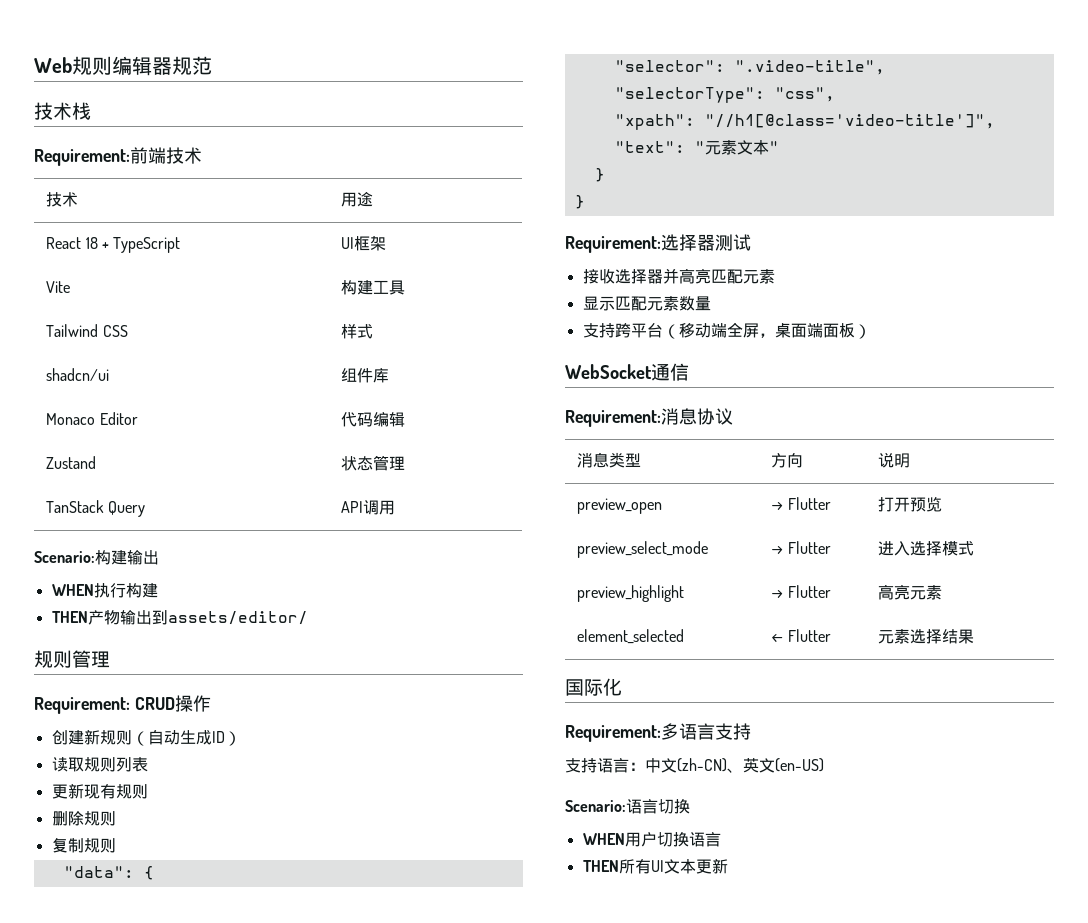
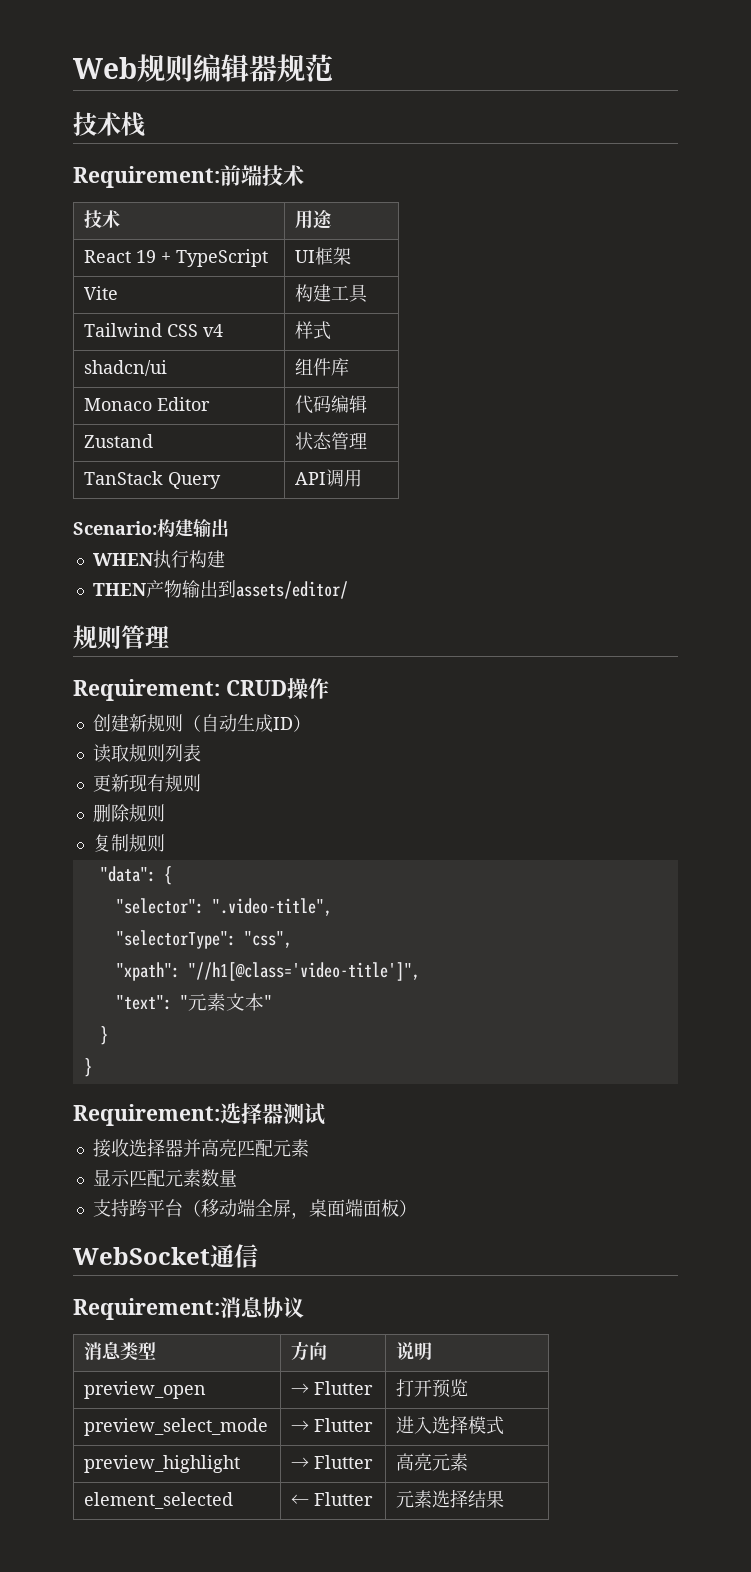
[85,237,98,249] 18 -> [136,250,157,263] 19
(128, 331) none -> [203,324,224,337] v4
[565,678,622,696] [565,723,751,742] [565,758,824,773] [565,799,690,814] [582,832,721,847] [582,858,728,874] // 国际化 // Requirement:多语言支持 // 支持语言：中文(zh-CN)、英文(en-US) // Scenario:语言切换 // WHEN用户切换语言 // THEN所有UI文本更新 -> (505, 1499) none

